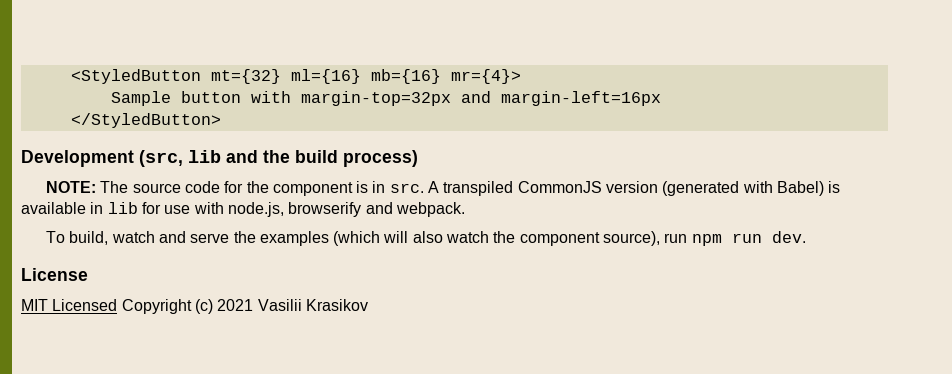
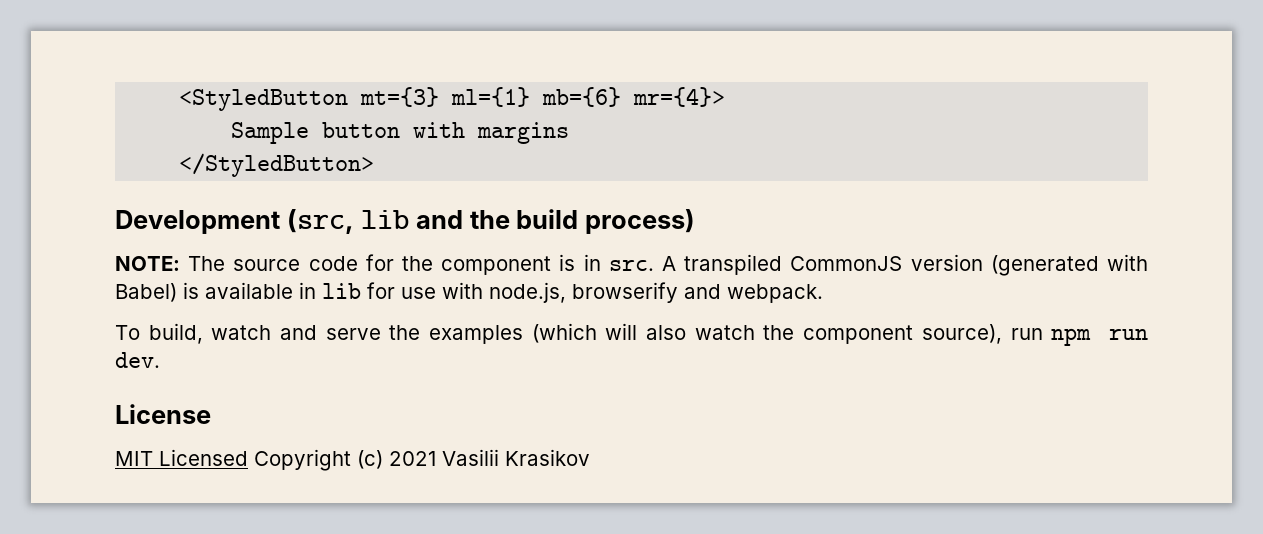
[210,69,441,84] mt={32} ml={16} mb={16} -> [360,87,622,107] mt={3} ml={1} mb={6}
[300,91,661,106] margin-top=32px and margin-left=16px -> [477,122,570,144] margins

